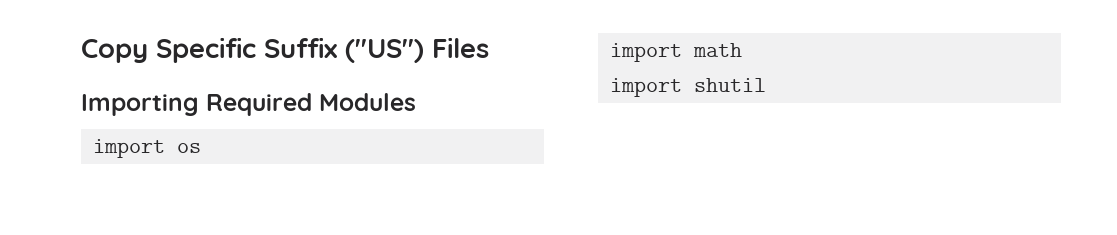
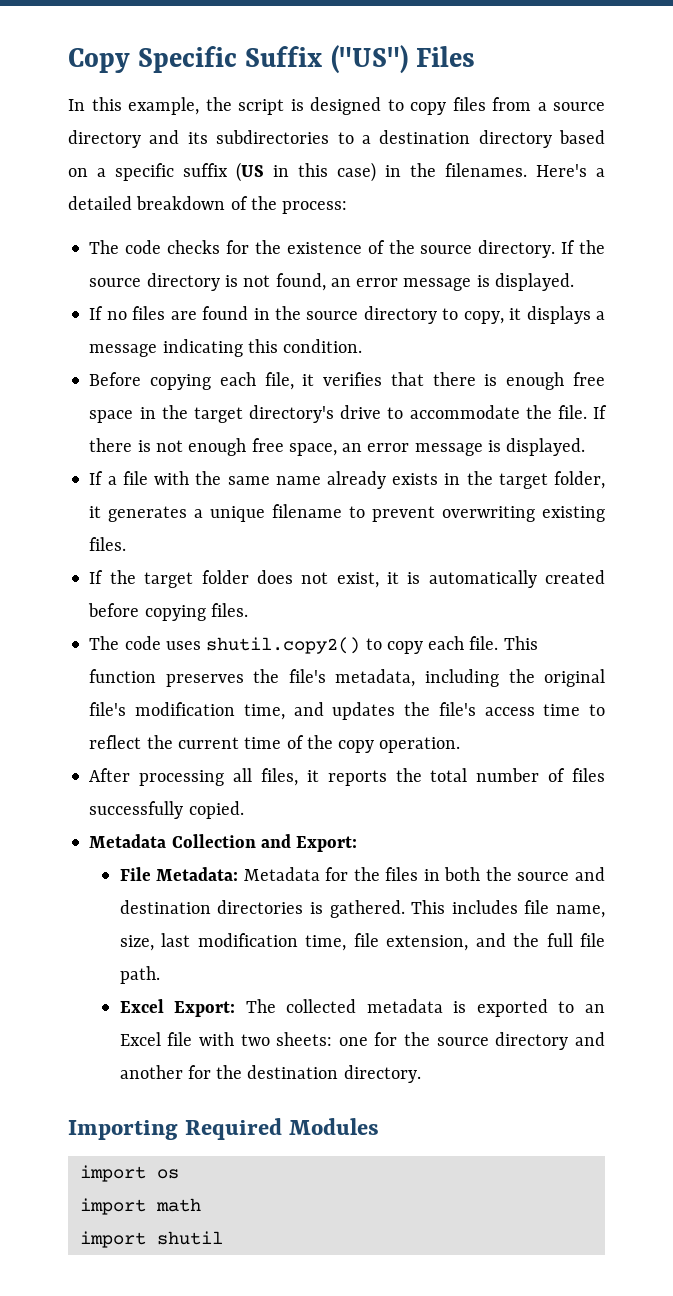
(489, 47) none -> [68,97,605,115] [68,130,605,148] [68,162,605,182] [68,196,348,214] [89,240,605,258] [89,273,574,291] [89,306,605,324] [89,339,363,357] [89,372,605,390] [89,405,607,423] [89,438,586,456] [89,471,605,489] [89,504,605,522] [89,537,127,551] [89,570,606,588] [88,603,248,621] [89,636,538,654] [89,669,605,687] [89,702,605,720] [89,735,461,753] [89,768,605,786] [89,801,244,819] [89,834,358,852] [119,867,606,881] [119,900,605,918] [119,933,605,951] [119,966,160,984] [119,999,605,1017] [119,1032,605,1050] [119,1065,421,1083] // In this example, the script is designed to copy files from a source directory and its subdirectories to a destination directory based on a specific suffix (US in this case) in the filenames. Here's a detailed breakdown of the process: // The code checks for the existence of the source directory. If the source directory is not found, an error message is displayed. // If no files are found in the source directory to copy, it displays a message indicating this condition. // Before copying each file, it verifies that there is enough free space in the target directory's drive to accommodate the file. If there is not enough free space, an error message is displayed. // If a file with the same name already exists in the target folder, it generates a unique filename to prevent overwriting existing files. // If the target folder does not exist, it is automatically created before copying files. // The code uses shutil.copy2() to copy each file. This function preserves the file's metadata, including the original file's modification time, and updates the file's access time to reflect the current time of the copy operation. // After processing all files, it reports the total number of files successfully copied. // Metadata Collection and Export: // File Metadata: Metadata for the files in both the source and destination directories is gathered. This includes file name, size, last modification time, file extension, and the full file path. // Excel Export: The collected metadata is exported to an Excel file with two sheets: one for the source directory and another for the destination directory.

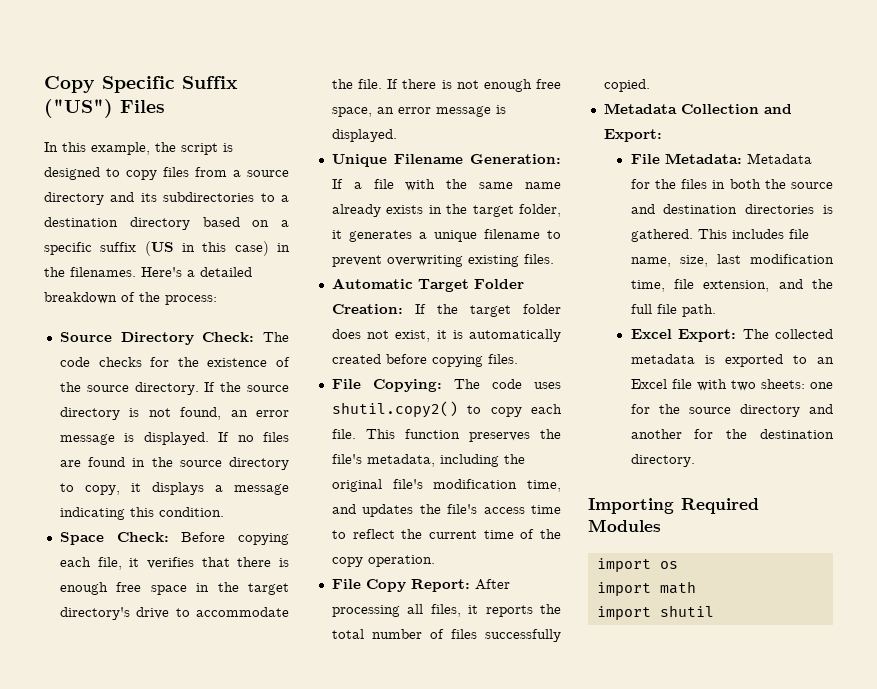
(348, 207) none -> [59,332,255,345] Source Directory Check:
(574, 282) // -> (209, 438) none
(363, 346) none -> [59,532,169,545] Space Check:
(586, 447) none -> [331,154,561,167] Unique Filename Generation:
(127, 544) none -> [331,278,524,292] [331,304,403,314] Automatic Target Folder Creation:
(248, 610) none -> [331,379,442,392] File Copying:
(461, 745) none -> [331,579,470,592] File Copy Report:

